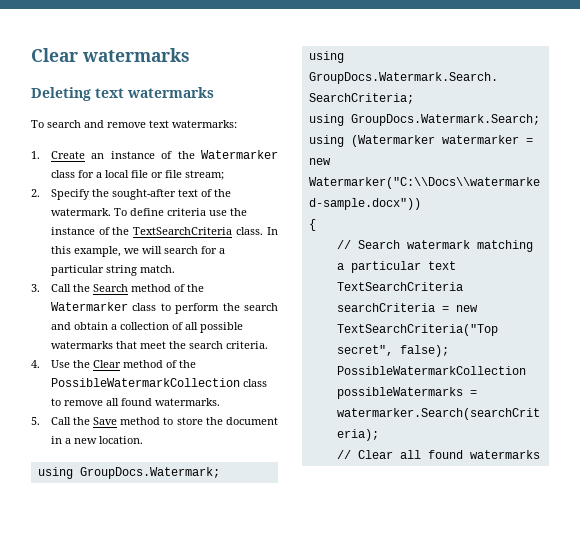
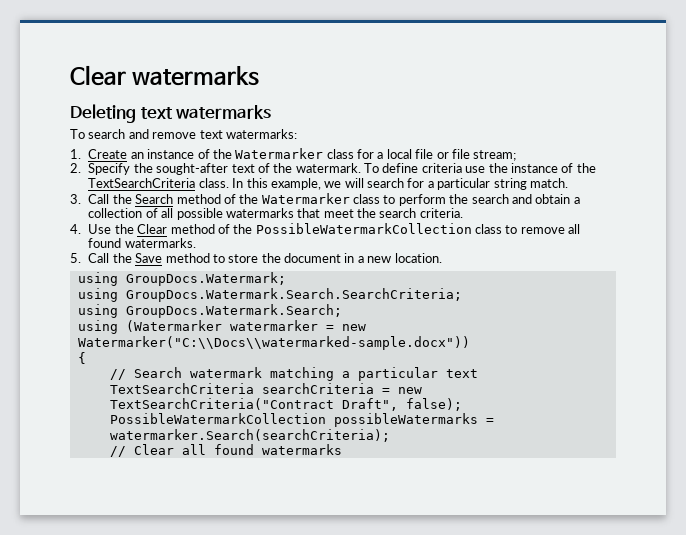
[336,324,498,336] [336,345,393,356] TextSearchCriteria("Top secret", -> [109,398,398,411] TextSearchCriteria("Contract Draft",

